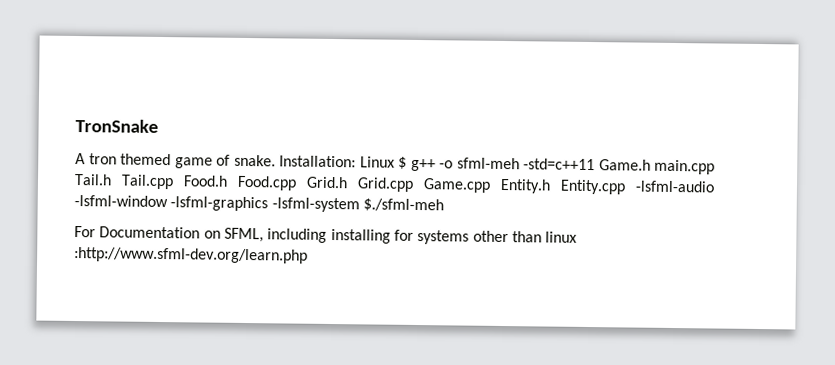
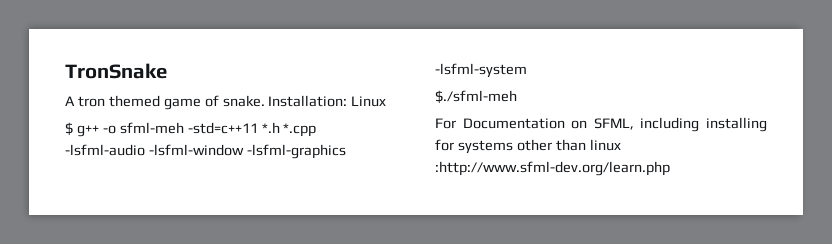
(395, 162) none -> (387, 101) //
[598,159,715,175] [74,173,626,195] Game.h main.cpp Tail.h Tail.cpp Food.h Food.cpp Grid.h Grid.cpp Game.cpp Entity.h Entity.cpp -> [261,122,317,137] *.h *.cpp
(360, 205) none -> (527, 70) //

